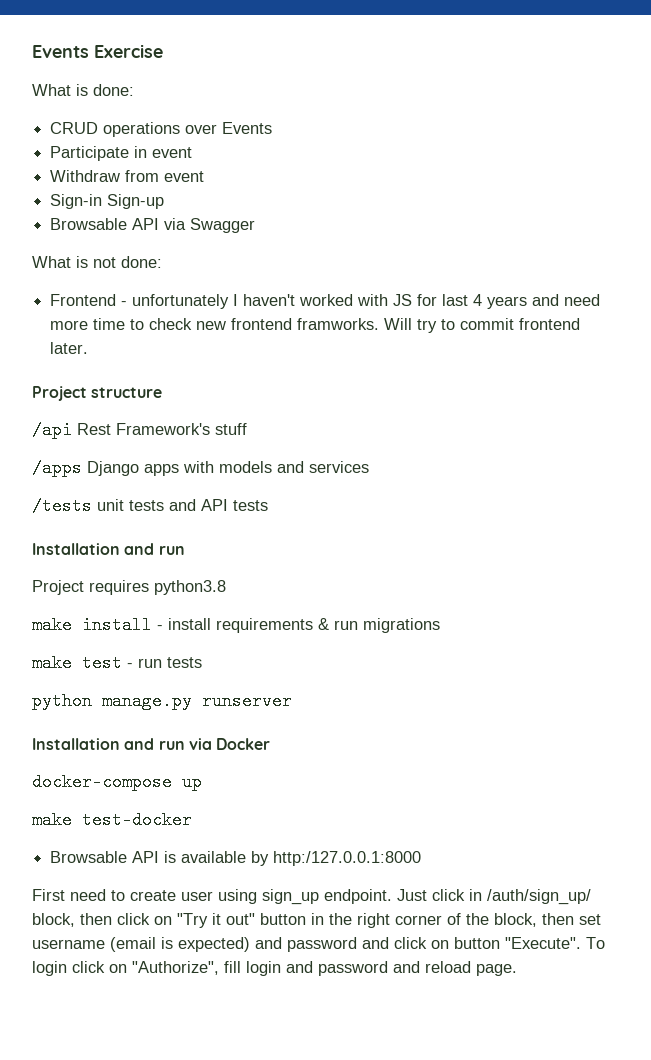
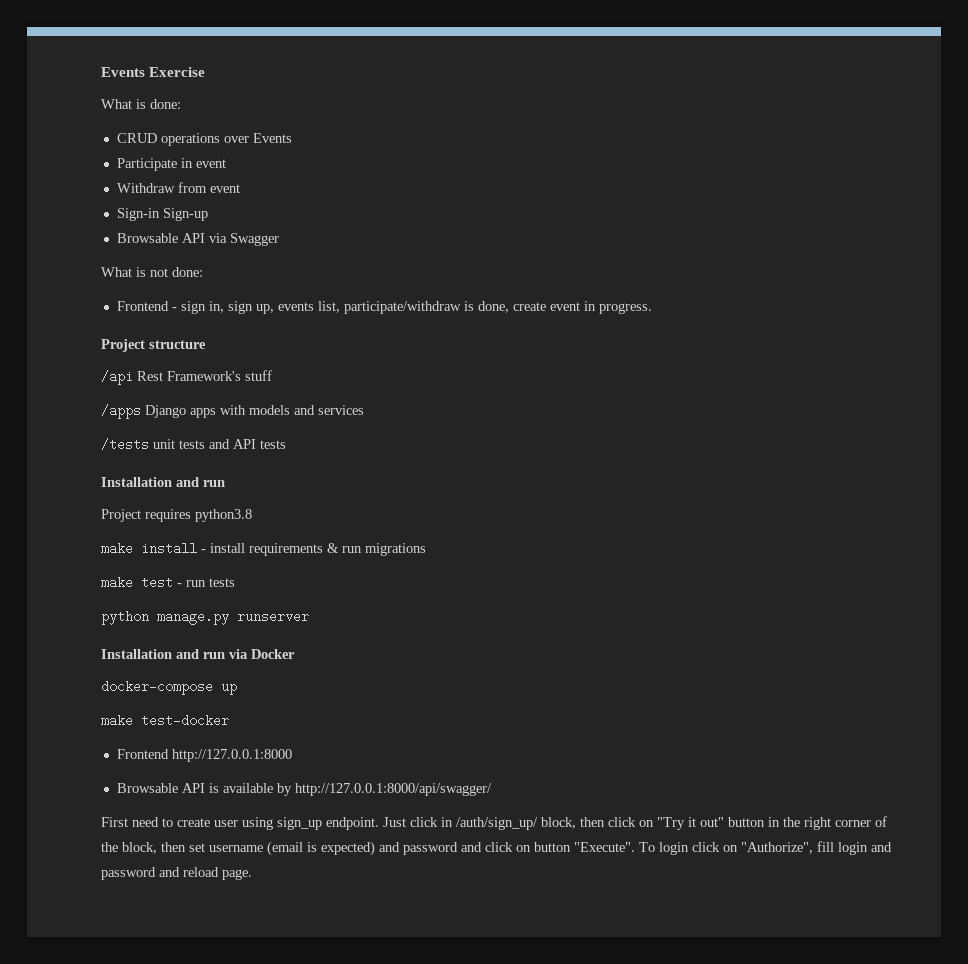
[132,294,601,309] [50,318,581,333] [50,342,89,354] unfortunately I haven't worked with JS for last 4 years and need more time to check new frontend framworks. Will try to commit frontend later. -> [180,301,652,314] sign in, sign up, events list, participate/withdraw is done, create event in progress.
(192, 820) none -> [116,749,292,762] // Frontend http://127.0.0.1:8000
[273,851,422,866] http:/127.0.0.1:8000 -> [294,783,492,796] http://127.0.0.1:8000/api/swagger/

